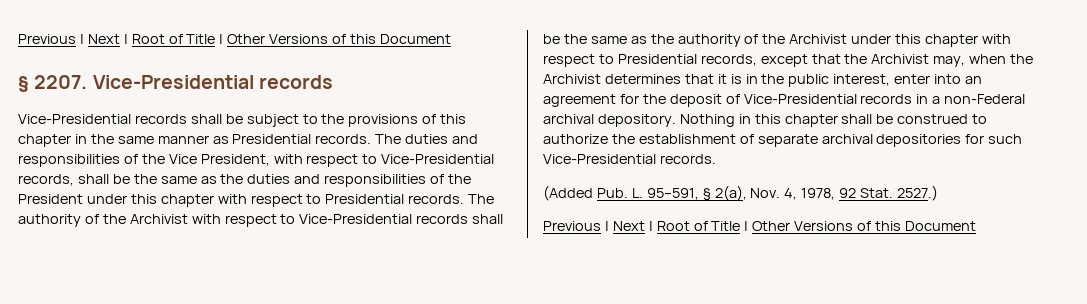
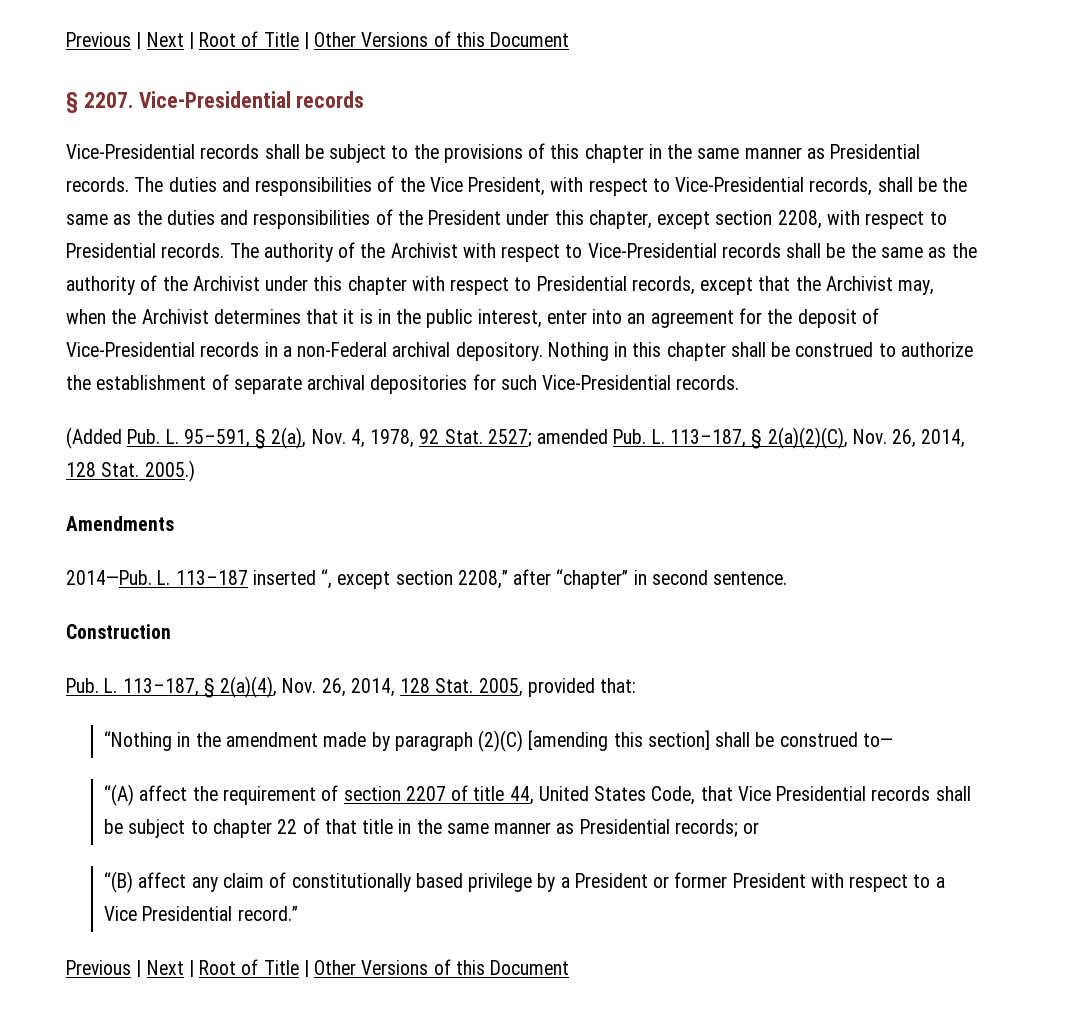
[160,194,214,207] chapter -> [588,210,822,229] chapter, except section 2208,
[897,185,939,201] 2527.) -> [487,427,966,449] [66,460,195,482] [66,516,174,531] [66,569,788,589] [66,624,171,639] [66,676,637,698] [104,730,893,752] [104,784,971,806] [104,818,760,838] [104,871,945,893] [104,906,298,921] 2527; amended Pub. L. 113–187, § 2(a)(2)(C), Nov. 26, 2014, 128 Stat. 2005.) // Amendments // 2014—Pub. L. 113–187 inserted “, except section 2208,” after “chapter” in second sentence. // Construction // Pub. L. 113–187, § 2(a)(4), Nov. 26, 2014, 128 Stat. 2005, provided that: // “Nothing in the amendment made by paragraph (2)(C) [amending this section] shall be construed to— // “(A) affect the requirement of section 2207 of title 44, United States Code, that Vice Presidential records shall be subject to chapter 22 of that title in the same manner as Presidential records; or // “(B) affect any claim of constitutionally based privilege by a President or former President with respect to a Vice Presidential record.”

